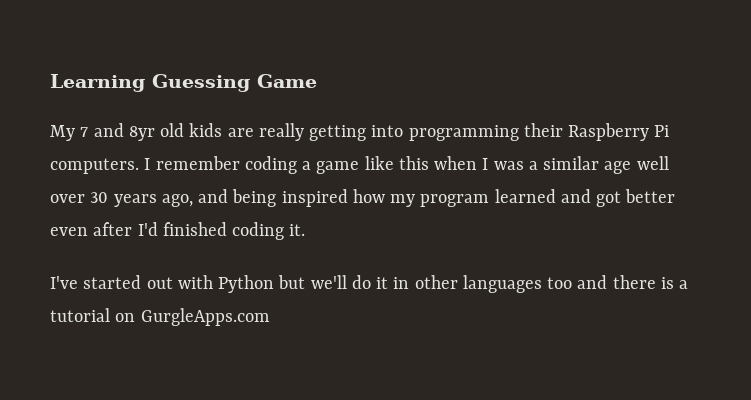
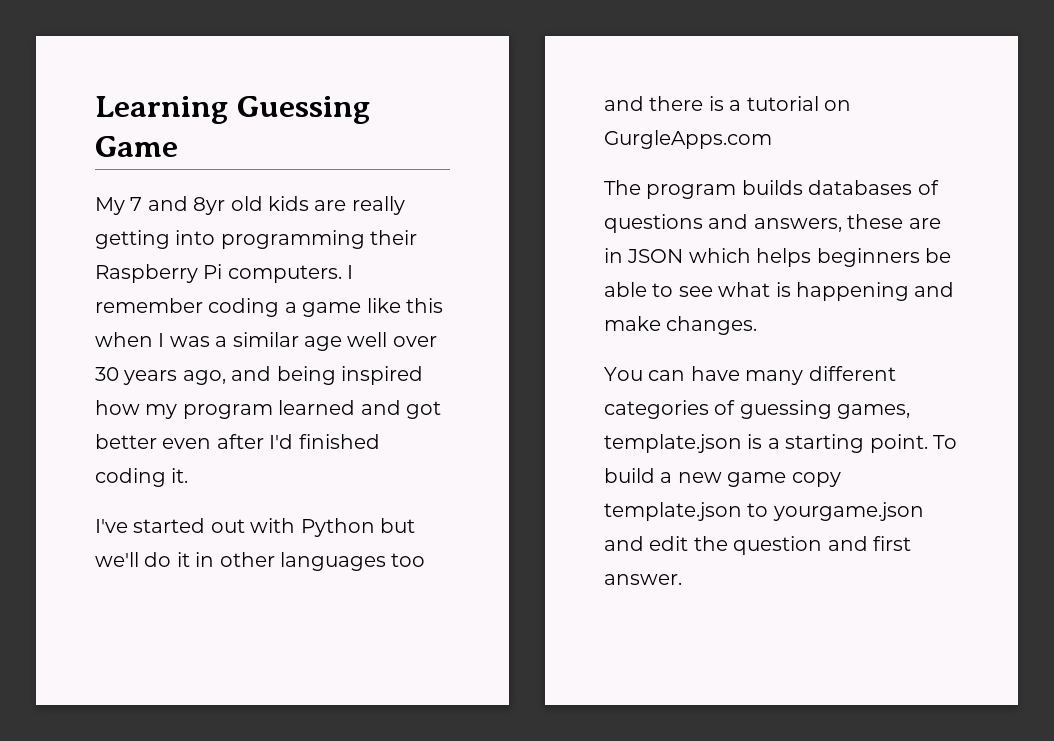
(270, 317) none -> [604,180,939,199] [604,214,941,233] [604,248,951,267] [604,282,955,301] [604,316,758,335] [604,366,896,385] [604,400,911,419] [604,434,957,453] [604,468,841,487] [604,502,924,521] [604,536,911,555] [604,574,682,585] // The program builds databases of questions and answers, these are in JSON which helps beginners be able to see what is happening and make changes. // You can have many different categories of guessing games, template.json is a starting point. To build a new game copy template.json to yourgame.json and edit the question and first answer.

